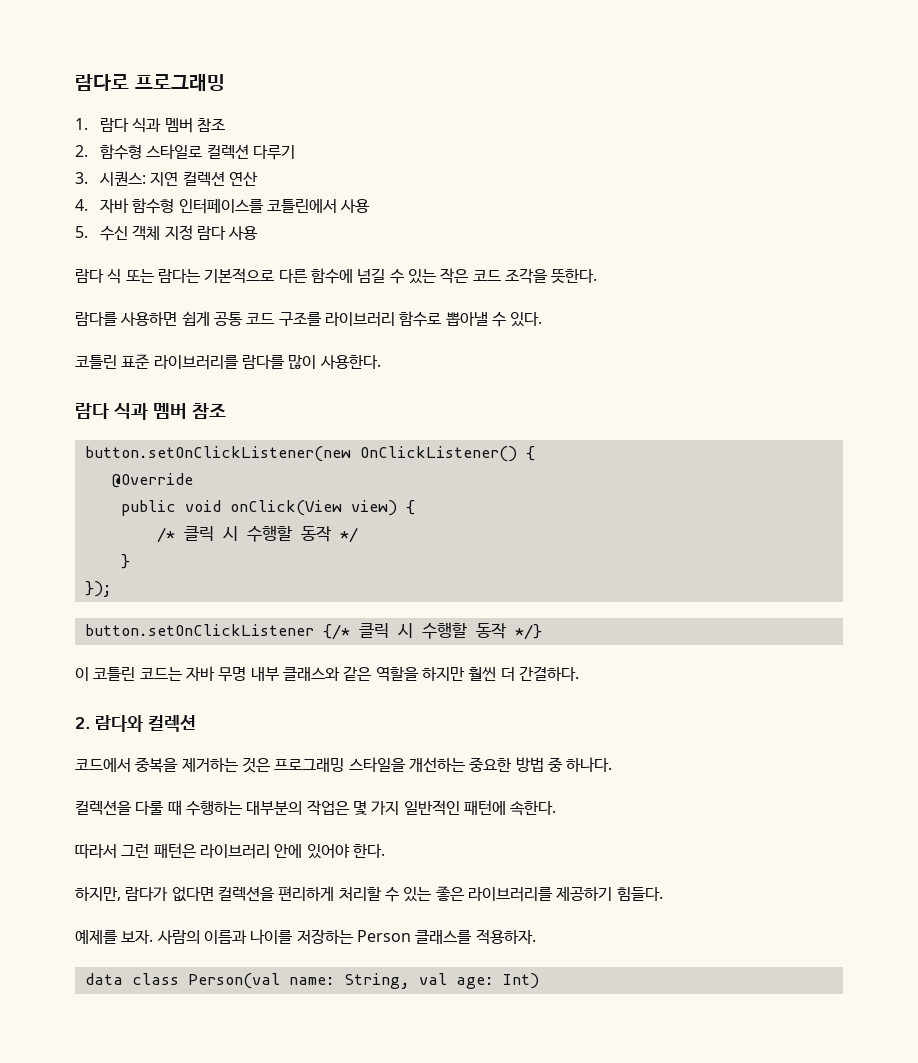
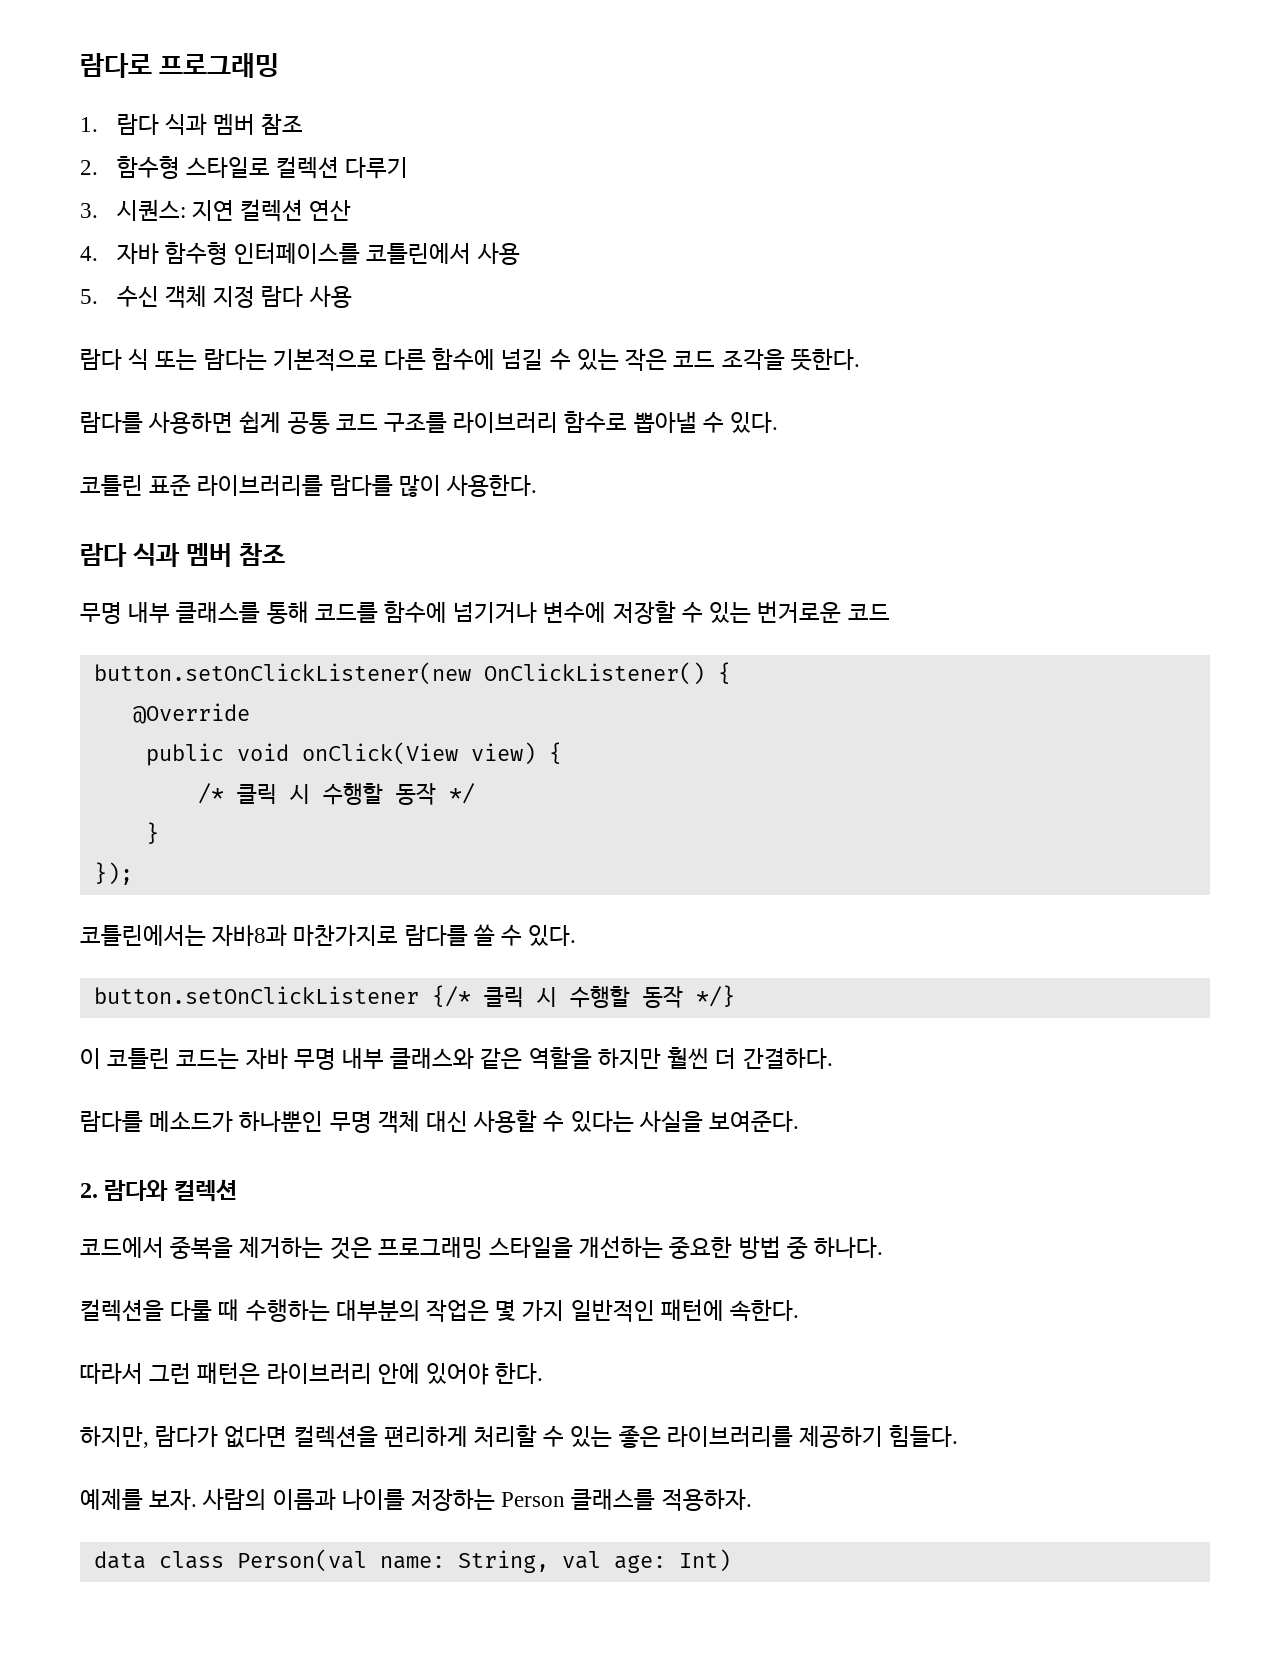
(226, 411) none -> [80,601,890,624] // 무명 내부 클래스를 통해 코드를 함수에 넘기거나 변수에 저장할 수 있는 번거로운 코드
(112, 589) none -> [80,924,577,946] // 코틀린에서는 자바8과 마찬가지로 람다를 쓸 수 있다.
(579, 673) none -> [80,1110,800,1133] // 람다를 메소드가 하나뿐인 무명 객체 대신 사용할 수 있다는 사실을 보여준다.

